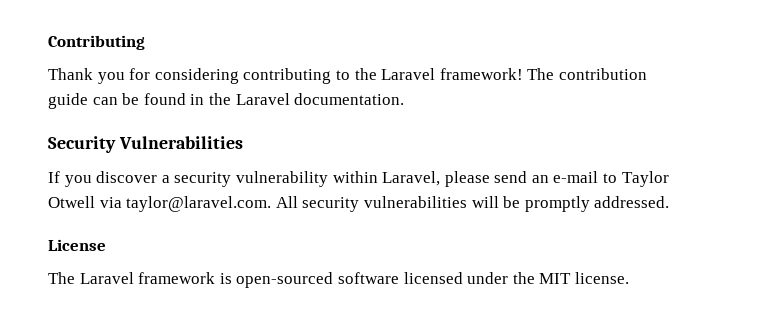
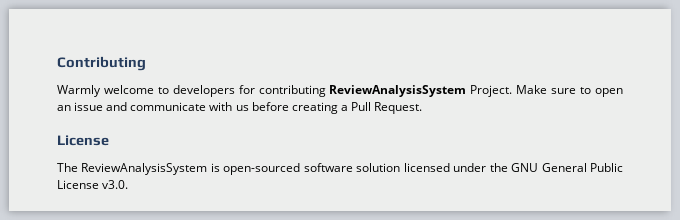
[48,68,647,84] [48,93,405,109] [48,136,243,153] [48,171,669,187] [48,196,670,212] Thank you for considering contributing to the Laravel framework! The contribution guide can be found in the Laravel documentation. // Security Vulnerabilities // If you discover a security vulnerability within Laravel, please send an e-mail to Taylor Otwell via taylor@laravel.com. All security vulnerabilities will be promptly addressed. -> [57,85,623,97] [57,102,423,114] Warmly welcome to developers for contributing ReviewAnalysisSystem Project. Make sure to open an issue and communicate with us before creating a Pull Request.
[79,272,216,284] Laravel framework -> [81,163,208,175] ReviewAnalysisSystem
(399, 278) none -> [356,163,401,172] solution
[539,272,629,284] MIT license. -> [511,163,623,172] [57,180,129,189] GNU General Public License v3.0.

